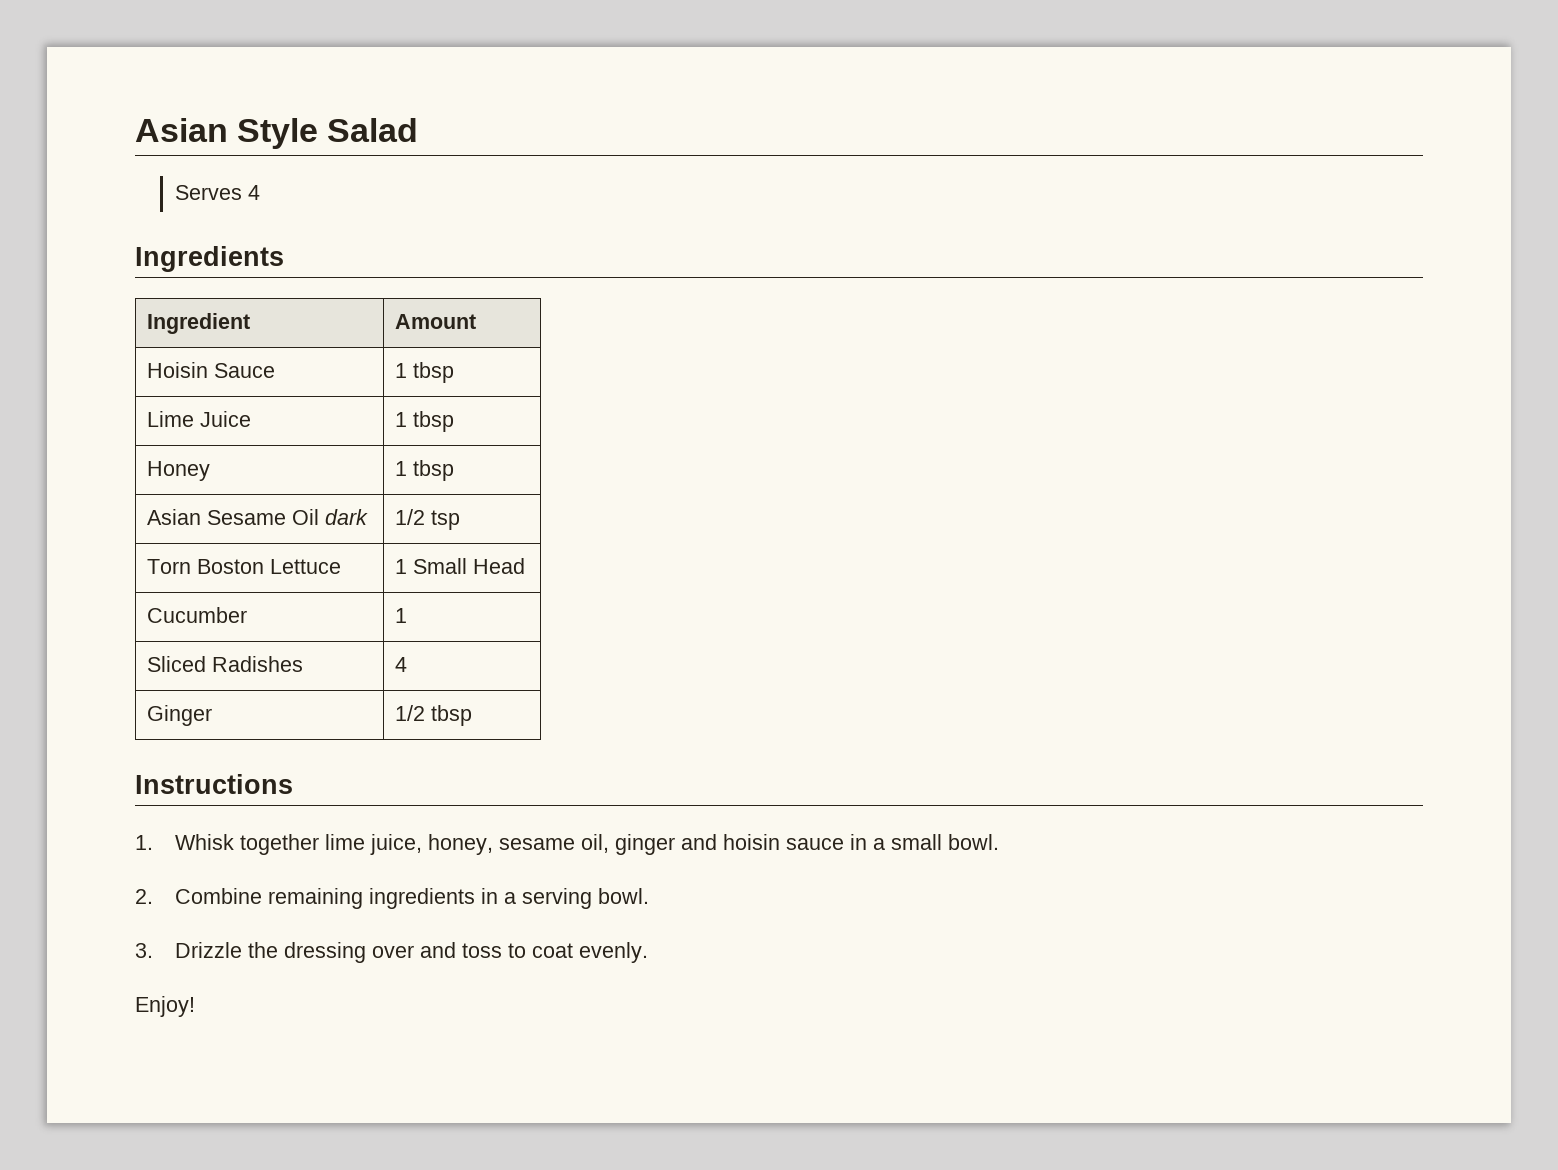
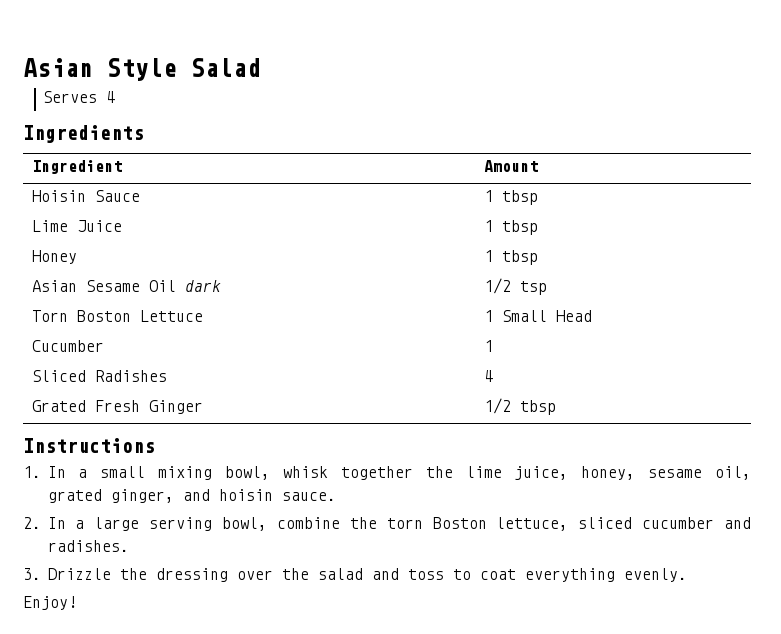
(407, 664) none -> [32,400,141,412] Grated Fresh
[174,834,319,855] Whisk together -> [47,466,453,480] In a small mixing bowl, whisk together the
[614,834,999,855] [135,888,649,909] ginger and hoisin sauce in a small bowl. // 2. Combine remaining ingredients in a serving bowl. -> [47,489,336,503] [23,517,751,531] [47,540,129,552] grated ginger, and hoisin sauce. // 2. In a large serving bowl, combine the torn Boston lettuce, sliced cucumber and radishes.
(414, 951) none -> [281,568,363,580] the salad
(573, 950) none -> [524,568,615,582] everything

